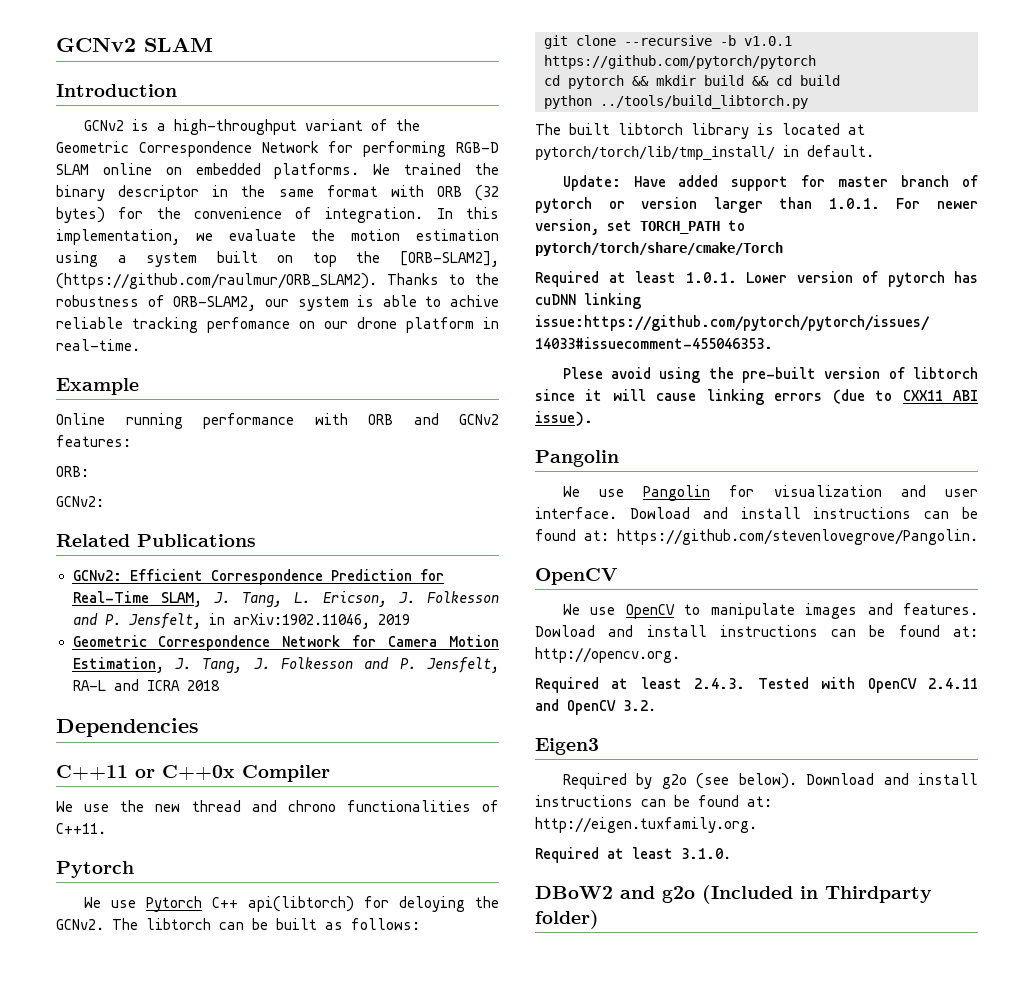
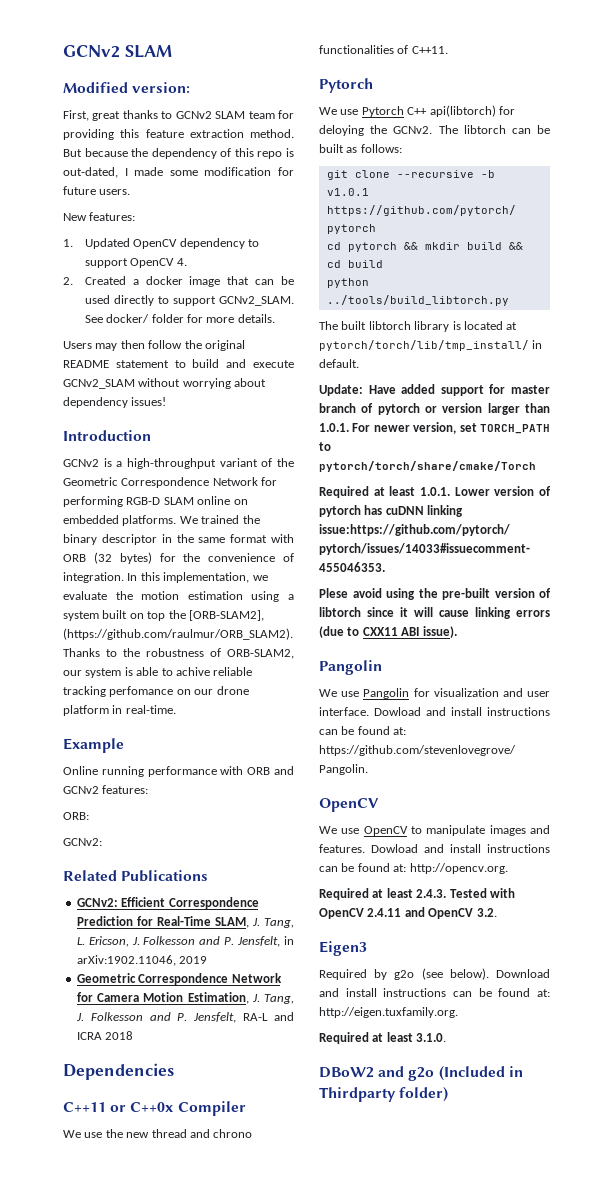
[56,37,213,52] GCNv2 SLAM -> [63,45,172,58] [63,82,191,93] [63,110,294,121] [63,129,294,140] [63,148,295,159] [63,167,294,178] [63,186,131,195] [63,212,136,221] [63,238,259,249] [84,258,187,268] [63,276,294,287] [84,295,294,306] [84,314,275,323] [63,340,245,351] [63,359,294,368] [63,378,267,389] [63,397,167,408] GCNv2 SLAM // Modified version: // First, great thanks to GCNv2 SLAM team for providing this feature extraction method. But because the dependency of this repo is out-dated, I made some modification for future users. // New features: // 1. Updated OpenCV dependency to support OpenCV 4. // 2. Created a docker image that can be used directly to support GCNv2_SLAM. See docker/ folder for more details. // Users may then follow the original README statement to build and execute GCNv2_SLAM without worrying about dependency issues!

